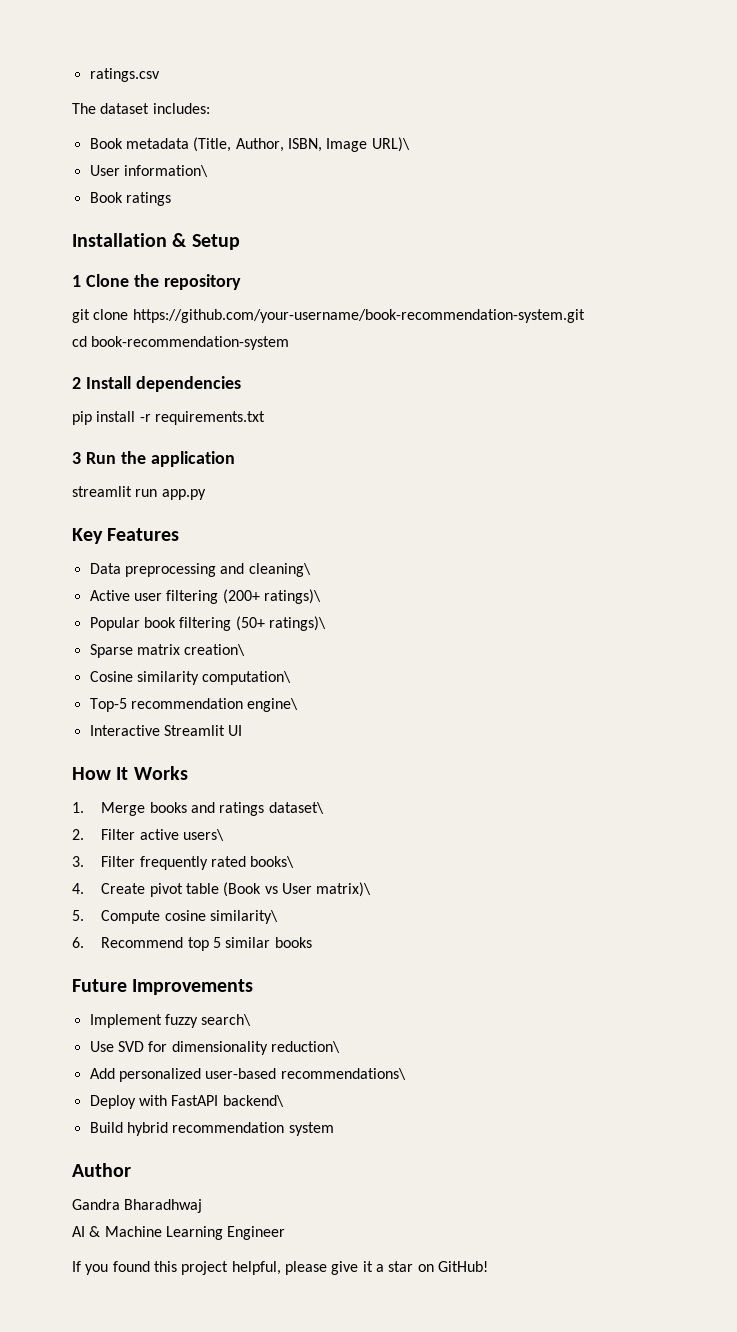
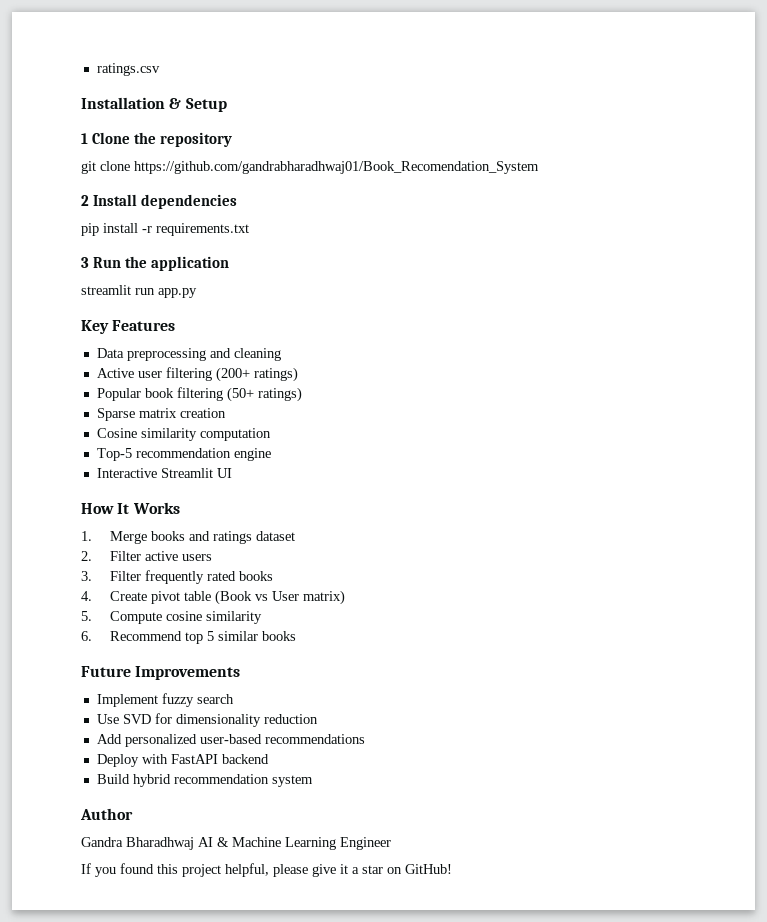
[72,103,210,114] [89,137,410,152] [89,165,208,177] [89,192,171,206] // The dataset includes: // Book metadata (Title, Author, ISBN, Image URL)\ // User information\ // Book ratings -> (160, 69) none
[132,309,585,323] [72,336,290,350] https://github.com/your-username/book-recommendation-system.git // cd book-recommendation-system -> [134,161,539,174] https://github.com/gandrabharadhwaj01/Book_Recomendation_System
[248,563,311,577] cleaning\ -> [233,348,281,361] cleaning
[263,589,321,604] ratings)\ -> [253,367,298,382] ratings)
[268,616,326,631] ratings)\ -> [257,387,302,402] ratings)
[184,644,246,656] creation\ -> [179,408,226,418] creation
[202,671,292,685] computation\ -> [199,428,271,441] computation
[247,698,299,712] engine\ -> [233,448,271,461] engine
[268,802,324,814] dataset\ -> [255,531,295,541] dataset
[182,829,224,841] users\ -> [181,554,212,561] users
[250,856,295,868] books\ -> [238,571,273,581] books
[316,882,372,897] matrix)\ -> [302,590,345,605] matrix)
[209,910,278,924] similarity\ -> [205,611,262,624] similarity
[201,1014,252,1026] search\ -> [196,694,234,704] search
[270,1041,340,1053] reduction\ -> [263,714,318,724] reduction
[280,1068,406,1080] recommendations\ -> [264,734,365,744] recommendations
[222,1095,284,1107] backend\ -> [221,754,269,764] backend
(203, 1206) // -> (194, 843) none

